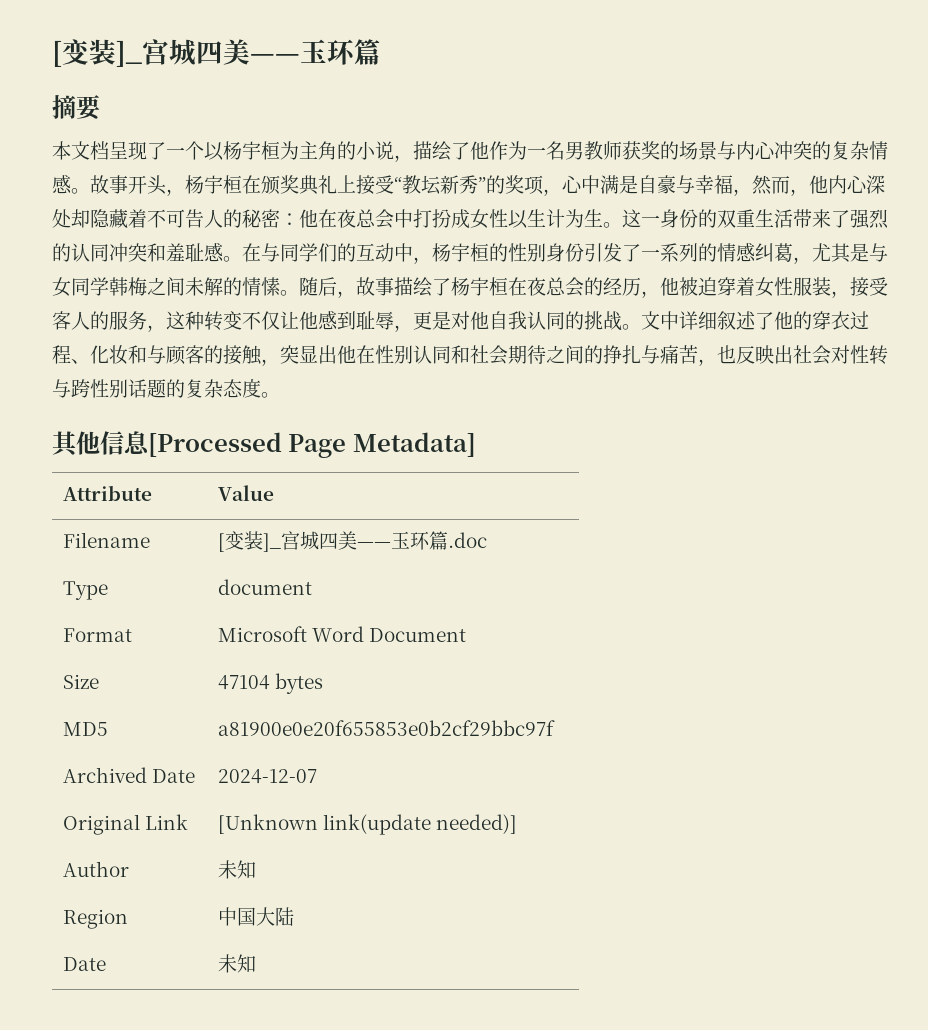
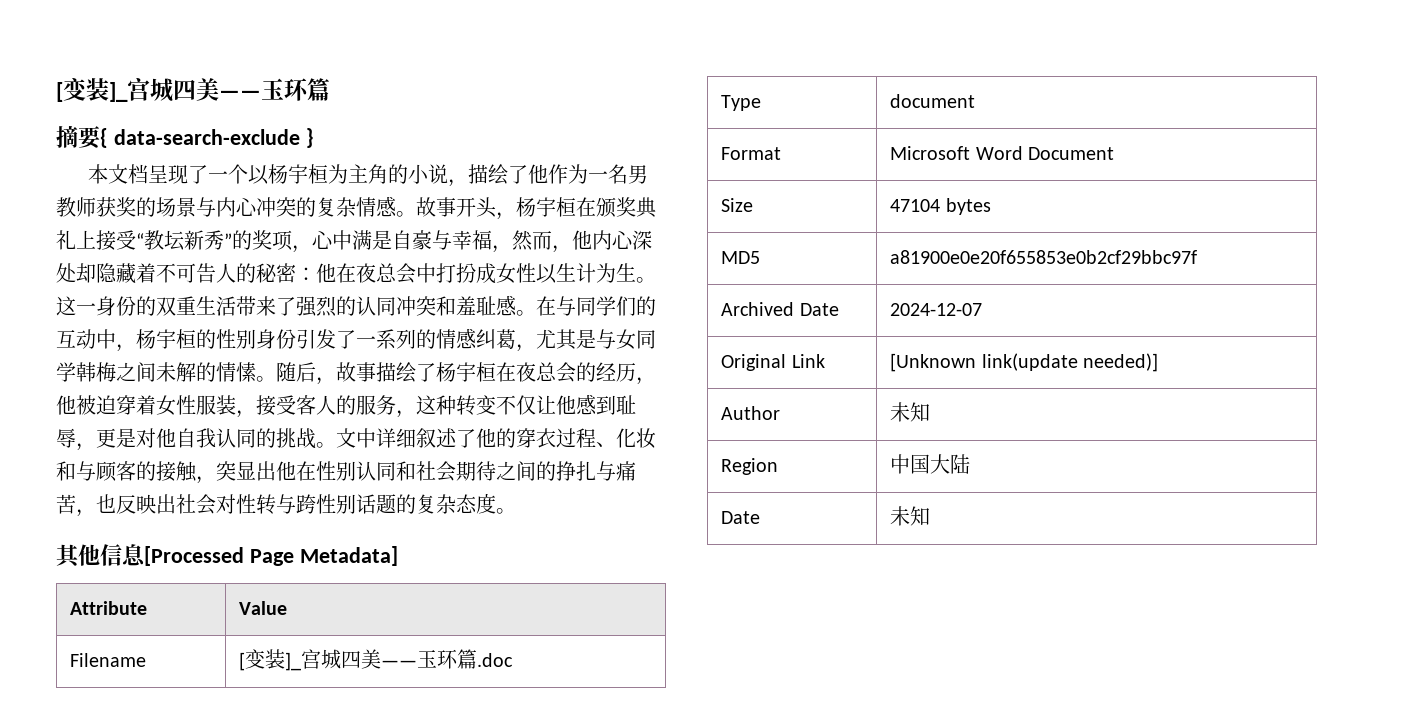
(101, 107) none -> [100,128,314,148] { data-search-exclude }

